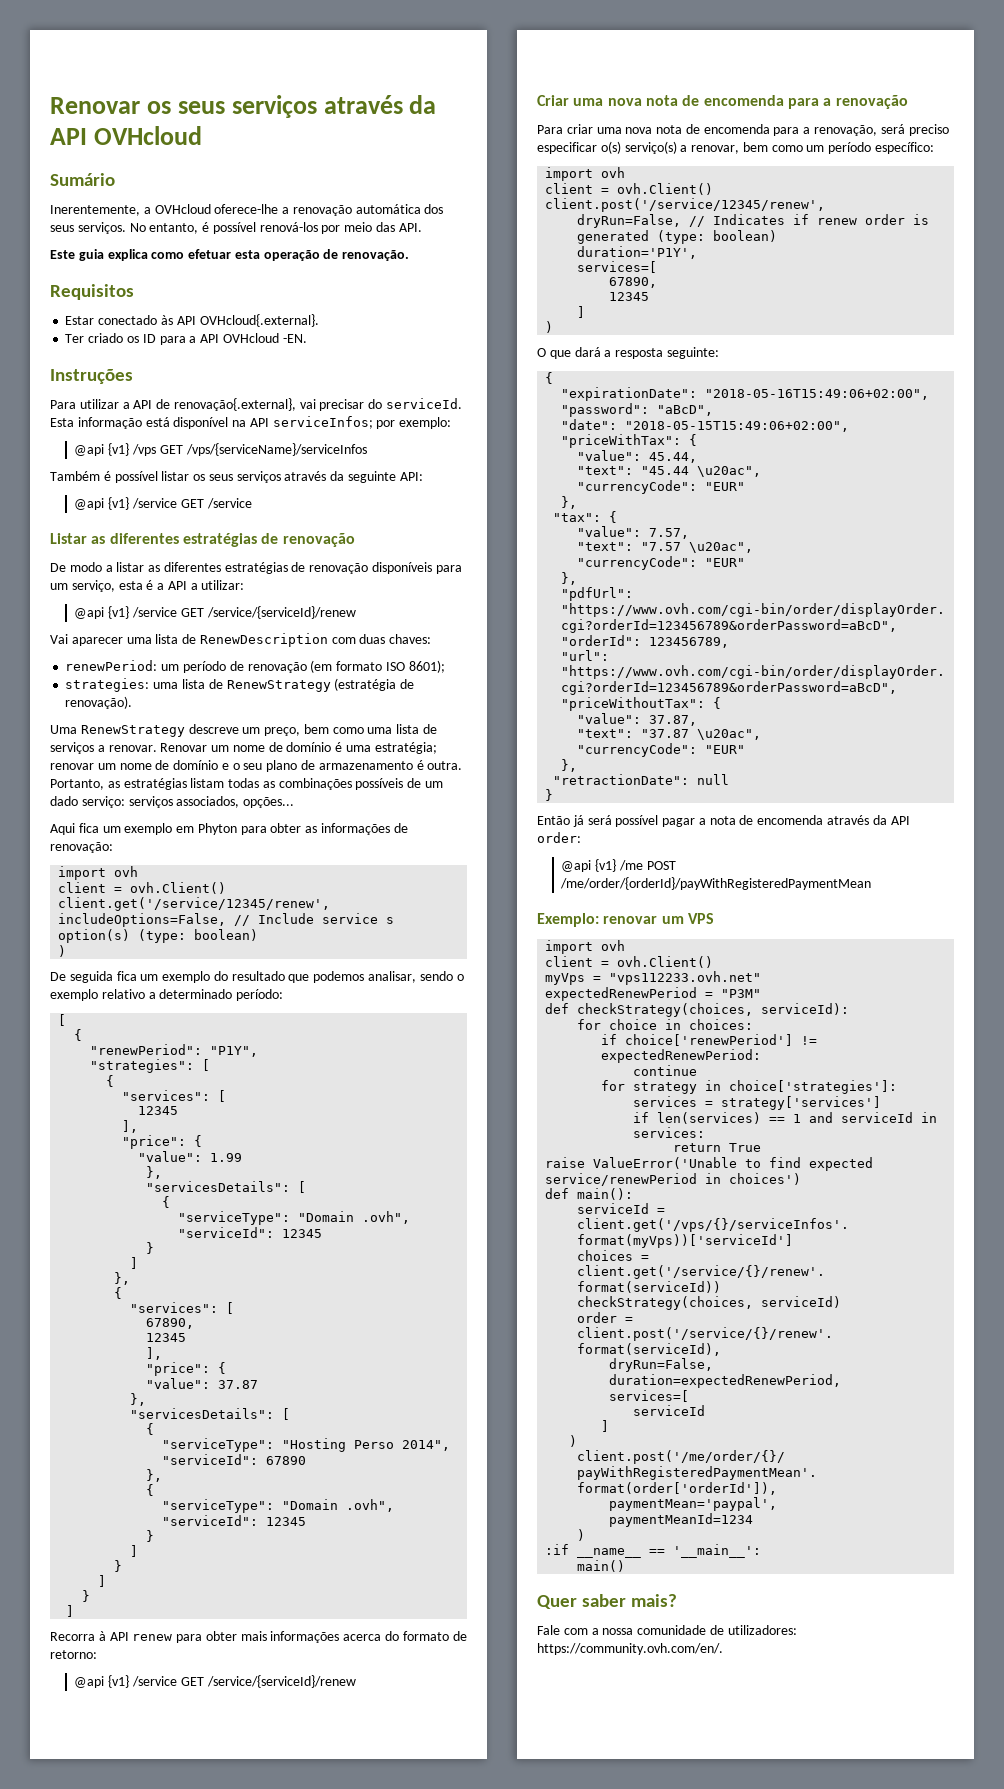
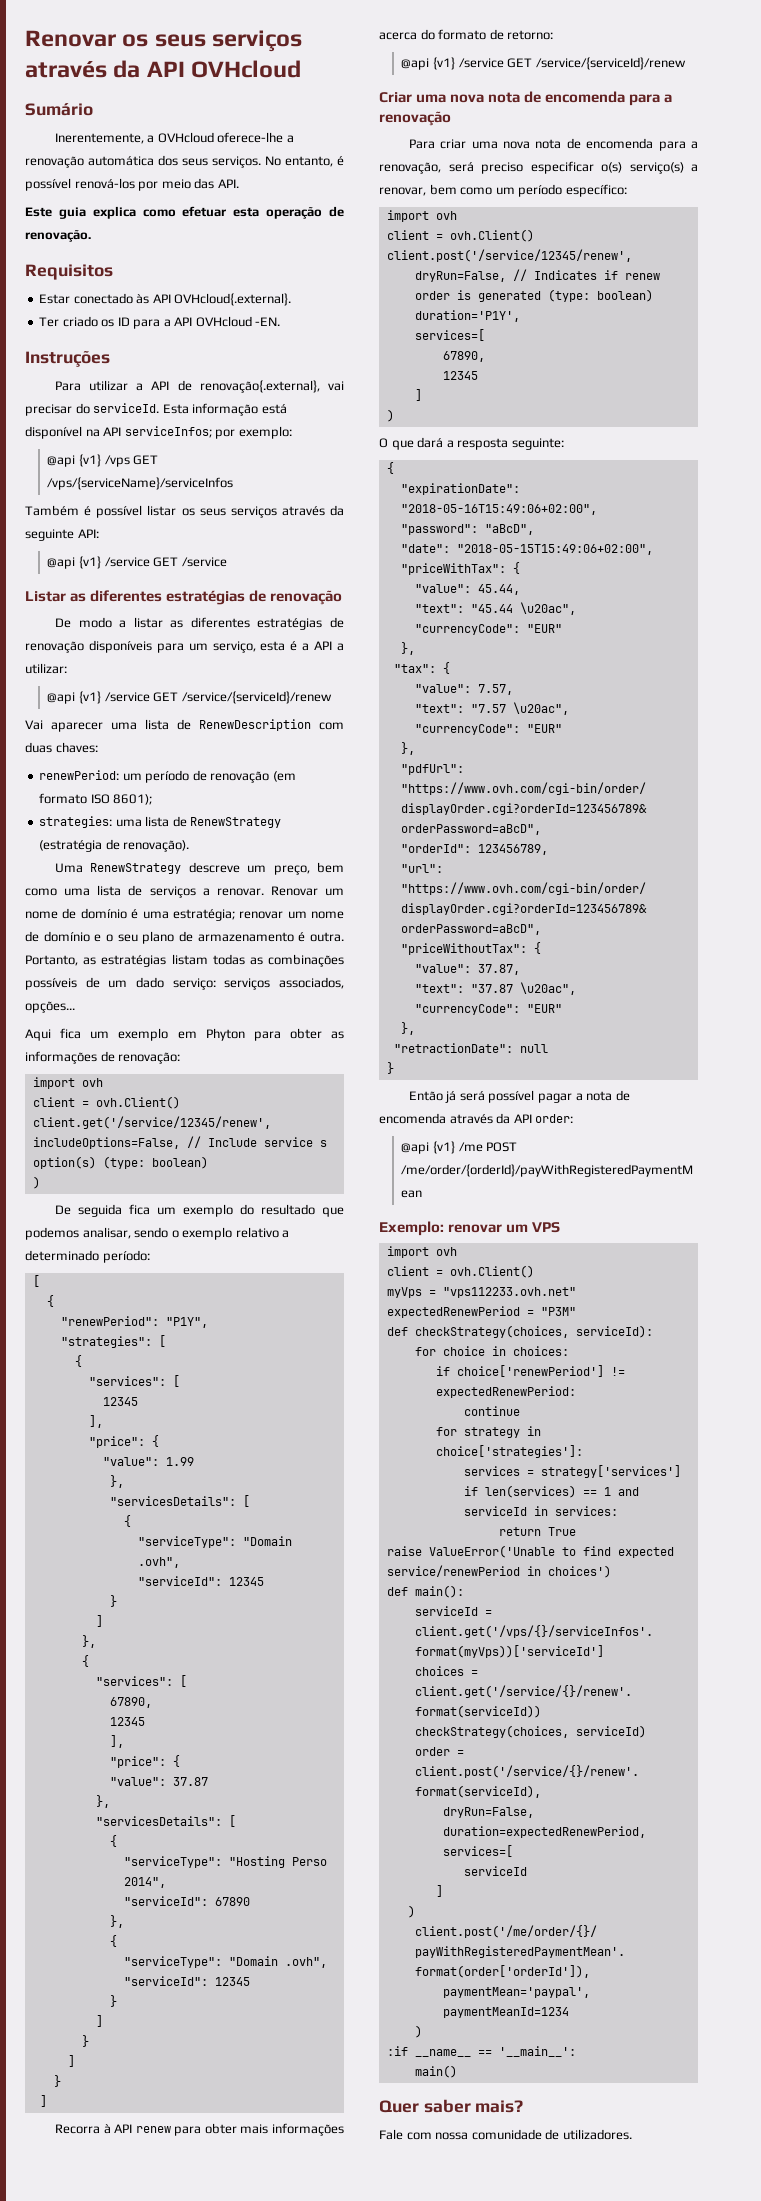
[591,1628,599,1635] a -> (432, 2136) none
[727,1625,797,1635] [537,1643,723,1655] utilizadores: https://community.ovh.com/en/. -> [562,2129,632,2140] utilizadores.

